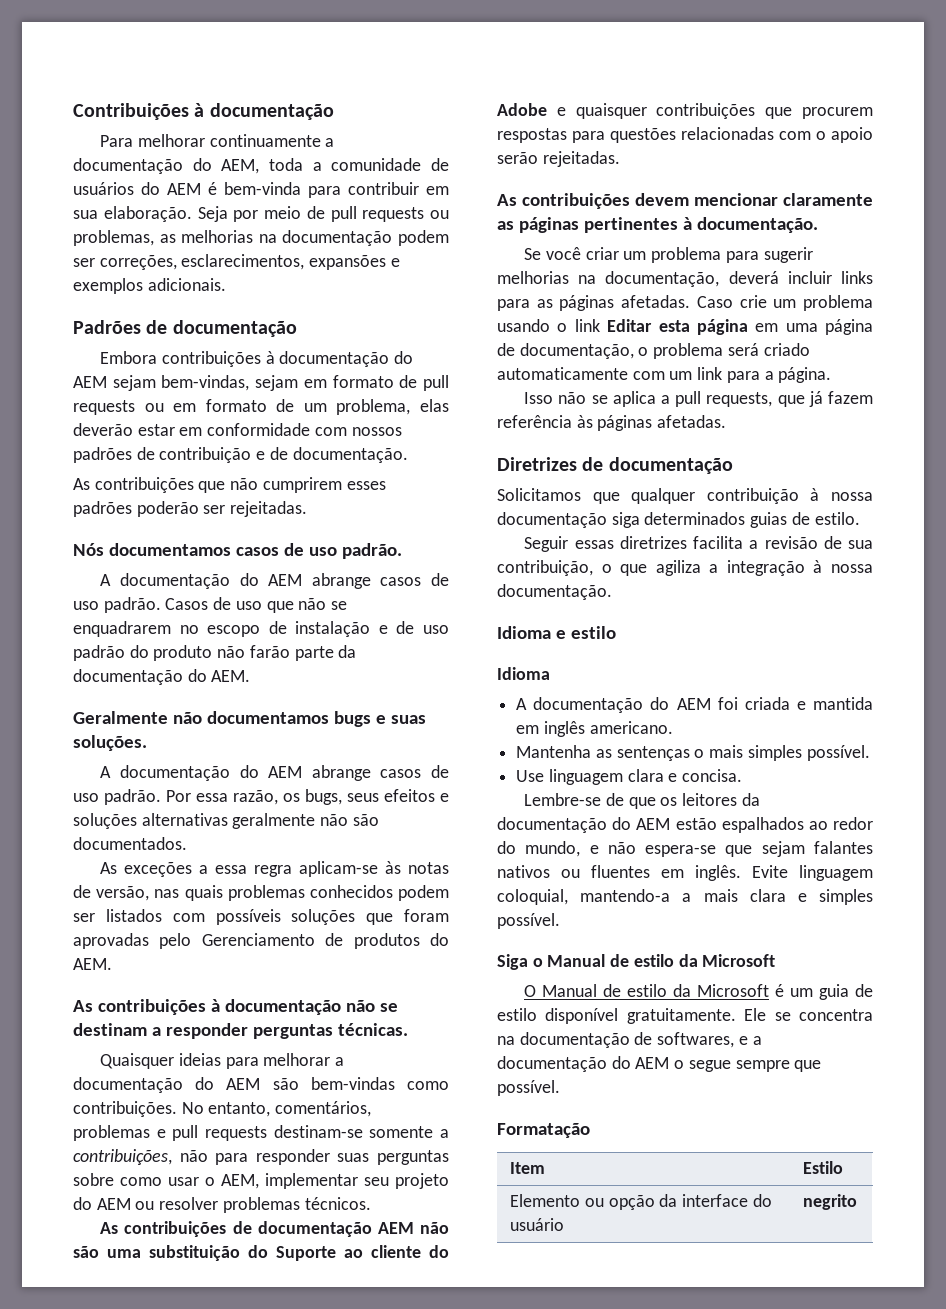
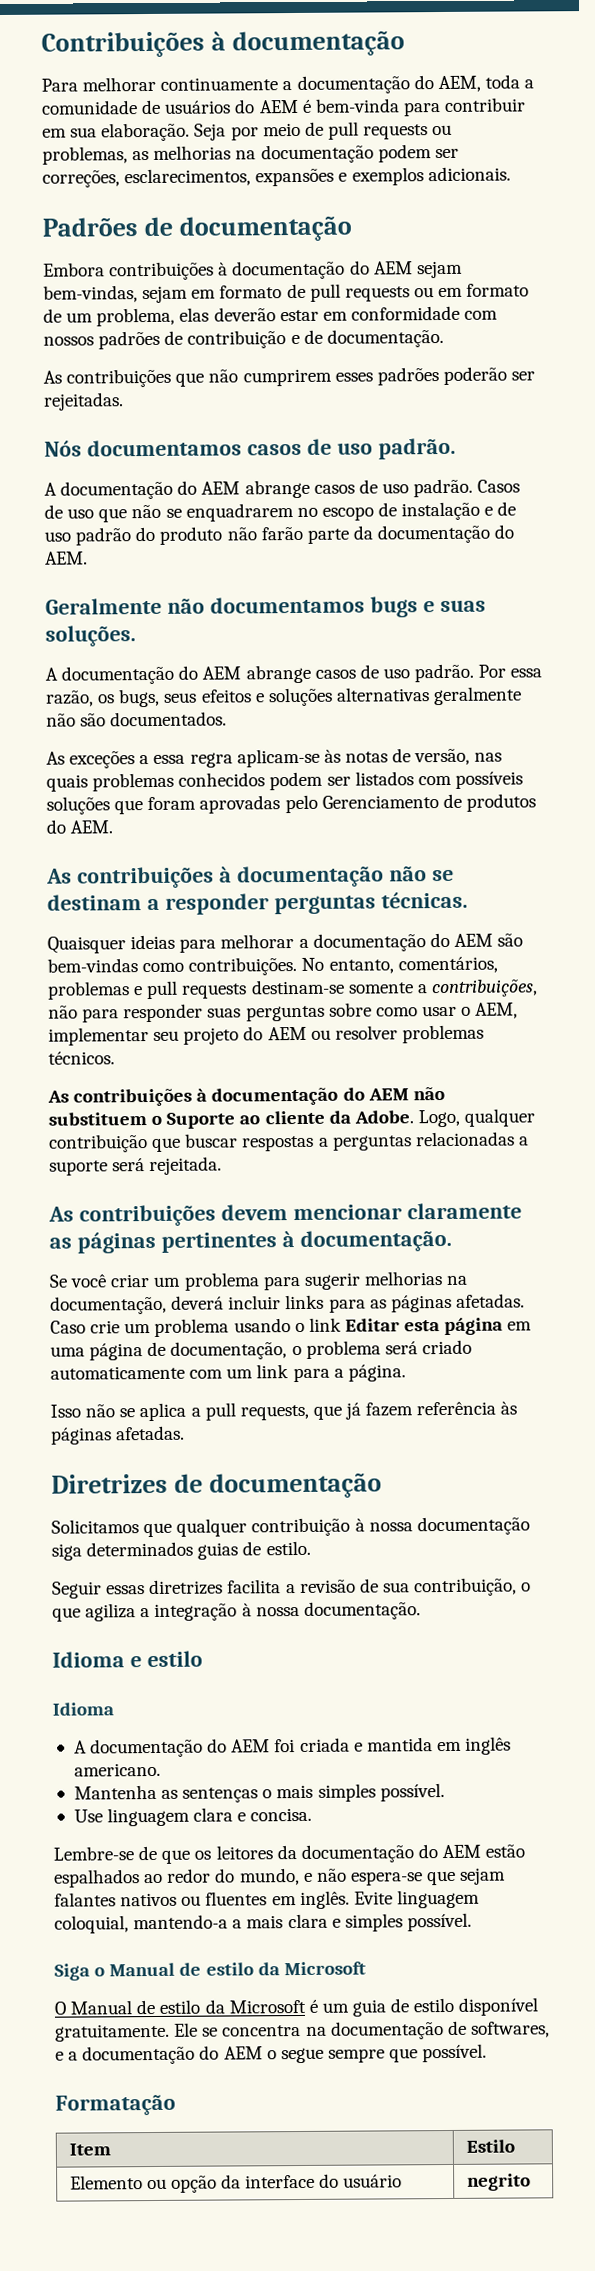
[232,1221,450,1237] [73,1245,449,1261] [497,103,873,119] [497,127,873,143] [497,151,620,167] de documentação AEM não são uma substituição do Suporte ao cliente do Adobe e quaisquer contribuições que procurem respostas para questões relacionadas com o apoio serão rejeitadas. -> [196,1086,445,1106] [48,1108,536,1129] [48,1131,529,1153] [49,1156,223,1176] à documentação do AEM não substituem o Suporte ao cliente da Adobe. Logo, qualquer contribuição que buscar respostas a perguntas relacionadas a suporte será rejeitada.

